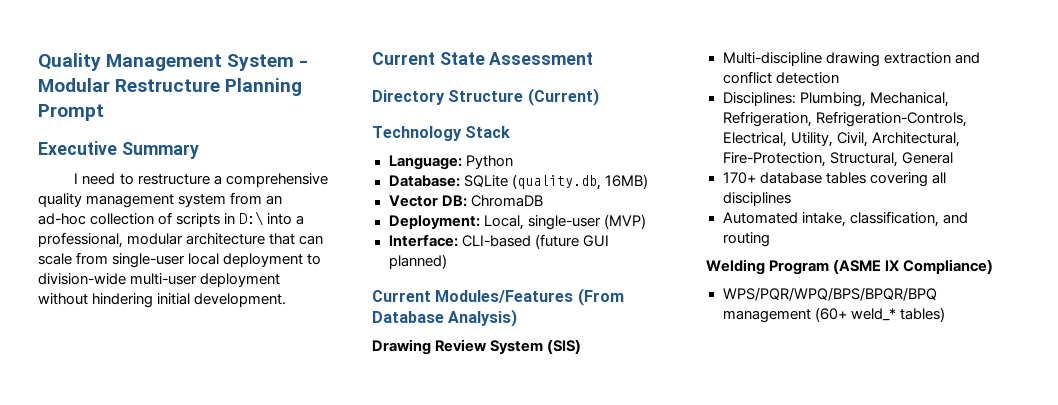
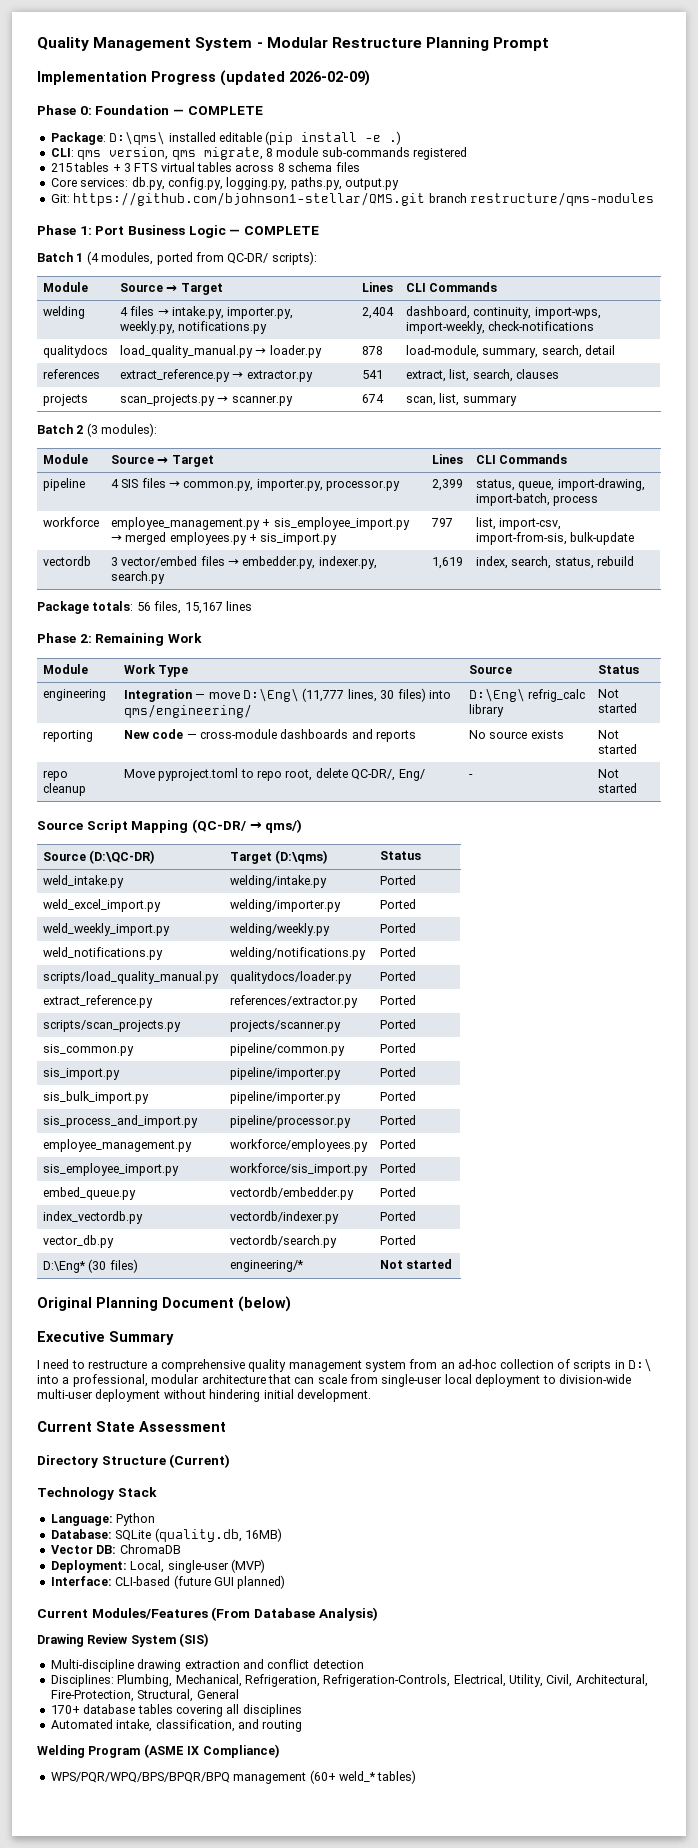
(104, 112) none -> [37,70,370,86] [37,105,263,115] [50,131,402,145] [50,147,467,160] [50,162,360,172] [50,177,399,190] [50,192,654,206] [37,225,319,238] [37,251,317,265] [42,282,88,292] [119,283,223,295] [361,282,393,292] [405,282,498,292] [42,306,85,319] [119,306,294,319] [119,321,268,334] [361,307,394,319] [405,306,601,319] [405,321,595,334] [42,345,108,358] [119,345,322,358] [361,346,383,355] [405,345,616,358] [42,369,100,379] [119,369,313,382] [361,370,383,379] [405,369,560,382] [42,394,88,406] [119,394,293,406] [361,394,384,403] [405,393,517,406] [37,423,158,437] [42,454,88,464] [110,455,214,467] [431,454,463,464] [475,454,568,464] [42,478,85,491] [110,478,401,491] [431,479,463,491] [475,478,645,491] [475,493,599,506] [42,517,99,527] [110,517,410,530] [110,532,338,545] [430,518,453,527] [475,517,562,530] [475,532,635,545] [42,556,91,566] [110,556,377,569] [110,571,165,584] [431,557,463,569] [475,556,635,569] [37,601,252,614] [37,633,202,646] [42,664,88,674] [123,664,189,677] [468,665,512,674] [597,665,639,674] [42,689,106,701] [123,688,451,702] [123,704,252,718] [468,688,586,702] [468,704,504,717] [597,689,619,698] [597,703,637,713] [42,730,93,742] [123,729,417,742] [468,730,564,739] [597,730,619,739] [597,744,637,754] [42,770,68,781] [42,783,86,796] [123,768,425,781] [468,774,473,778] [597,769,619,778] [597,783,637,793] [37,819,303,833] [42,850,155,864] [229,850,328,864] [379,851,421,860] [42,875,124,888] [229,875,327,888] [379,875,416,885] [42,899,161,912] [229,899,341,912] [379,899,416,909] [42,923,170,936] [229,923,330,936] [379,923,416,933] [42,947,163,960] [229,947,366,960] [379,947,416,957] [42,971,219,984] [229,971,352,984] [379,971,416,981] [42,995,153,1008] [229,995,358,1008] [379,995,416,1005] [42,1020,181,1032] [229,1020,341,1032] [379,1019,416,1029] [42,1044,134,1056] [229,1043,345,1056] [379,1043,416,1053] [42,1068,120,1080] [229,1067,341,1080] [379,1067,416,1077] [42,1091,149,1104] [229,1091,341,1104] [379,1091,416,1101] [42,1115,198,1128] [229,1115,351,1128] [379,1115,416,1125] [42,1139,192,1152] [229,1139,368,1152] [379,1139,416,1149] [42,1163,179,1176] [229,1163,368,1176] [379,1163,416,1173] [42,1187,136,1200] [229,1187,354,1200] [379,1187,416,1197] [42,1211,143,1224] [229,1211,339,1224] [379,1211,416,1221] [42,1235,114,1248] [229,1235,337,1248] [379,1235,416,1245] [42,1259,138,1273] [229,1260,304,1272] [379,1259,453,1269] [37,1296,291,1312] // Implementation Progress (updated 2026-02-09) // Phase 0: Foundation — COMPLETE // Package: D:\qms\ installed editable (pip install -e .) // CLI: qms version, qms migrate, 8 module sub-commands registered // 215 tables + 3 FTS virtual tables across 8 schema files // Core services: db.py, config.py, logging.py, paths.py, output.py // Git: https://github.com/bjohnson1-stellar/QMS.git branch restructure/qms-modules // Phase 1: Port Business Logic — COMPLETE // Batch 1 (4 modules, ported from QC-DR/ scripts): // Module | Source → Target | Lines | CLI Commands // welding | 4 files → intake.py, importer.py, weekly.py, notifications.py | 2,404 | dashboard, continuity, import-wps, import-weekly, check-notifications // qualitydocs | load_quality_manual.py → loader.py | 878 | load-module, summary, search, detail // references | extract_reference.py → extractor.py | 541 | extract, list, search, clauses // projects | scan_projects.py → scanner.py | 674 | scan, list, summary // Batch 2 (3 modules): // Module | Source → Target | Lines | CLI Commands // pipeline | 4 SIS files → common.py, importer.py, processor.py | 2,399 | status, queue, import-drawing, import-batch, process // workforce | employee_management.py + sis_employee_import.py → merged employees.py + sis_import.py | 797 | list, import-csv, import-from-sis, bulk-update // vectordb | 3 vector/embed files → embedder.py, indexer.py, search.py | 1,619 | index, search, status, rebuild // Package totals: 56 files, 15,167 lines // Phase 2: Remaining Work // Module | Work Type | Source | Status // engineering | Integration — move D:\Eng\ (11,777 lines, 30 files) into qms/engineering/ | D:\Eng\ refrig_calc library | Not started // reporting | New code — cross-module dashboards and reports | No source exists | Not started // repo cleanup | Move pyproject.toml to repo root, delete QC-DR/, Eng/ | - | Not started // Source Script Mapping (QC-DR/ → qms/) // Source (D:\QC-DR) | Target (D:\qms) | Status // weld_intake.py | welding/intake.py | Ported // weld_excel_import.py | welding/importer.py | Ported // weld_weekly_import.py | welding/weekly.py | Ported // weld_notifications.py | welding/notifications.py | Ported // scripts/load_quality_manual.py | qualitydocs/loader.py | Ported // extract_reference.py | references/extractor.py | Ported // scripts/scan_projects.py | projects/scanner.py | Ported // sis_common.py | pipeline/common.py | Ported // sis_import.py | pipeline/importer.py | Ported // sis_bulk_import.py | pipeline/importer.py | Ported // sis_process_and_import.py | pipeline/processor.py | Ported // employee_management.py | workforce/employees.py | Ported // sis_employee_import.py | workforce/sis_import.py | Ported // embed_queue.py | vectordb/embedder.py | Ported // index_vectordb.py | vectordb/indexer.py | Ported // vector_db.py | vectordb/search.py | Ported // D:\Eng* (30 files) | engineering/* | Not started // Original Planning Document (below)

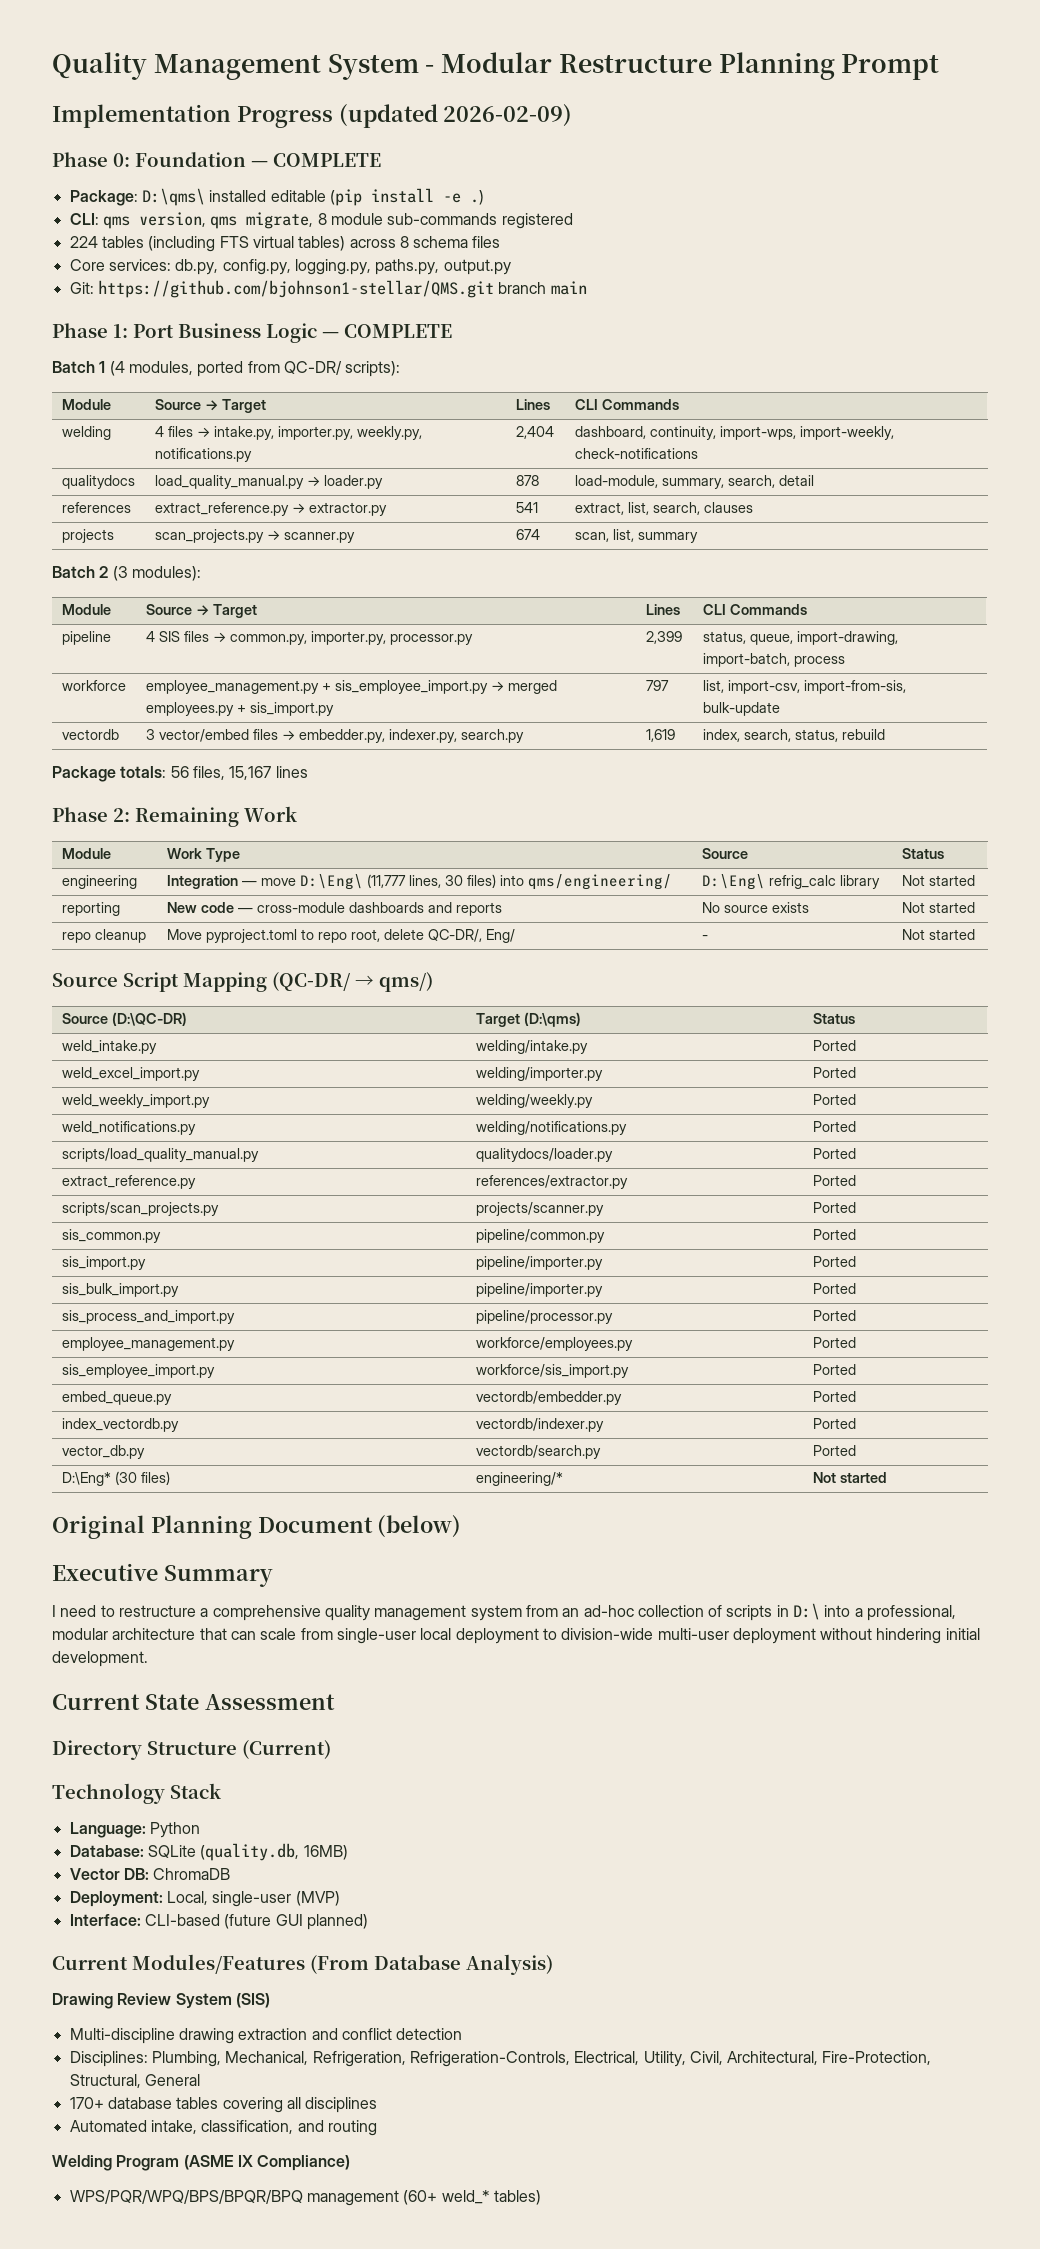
[50,162,131,172] 215 tables + 3 -> [69,236,216,252] 224 tables (including
[197,162,232,172] tables -> [298,236,346,251] tables)
[469,192,654,206] restructure/qms-modules -> [550,281,587,295] main

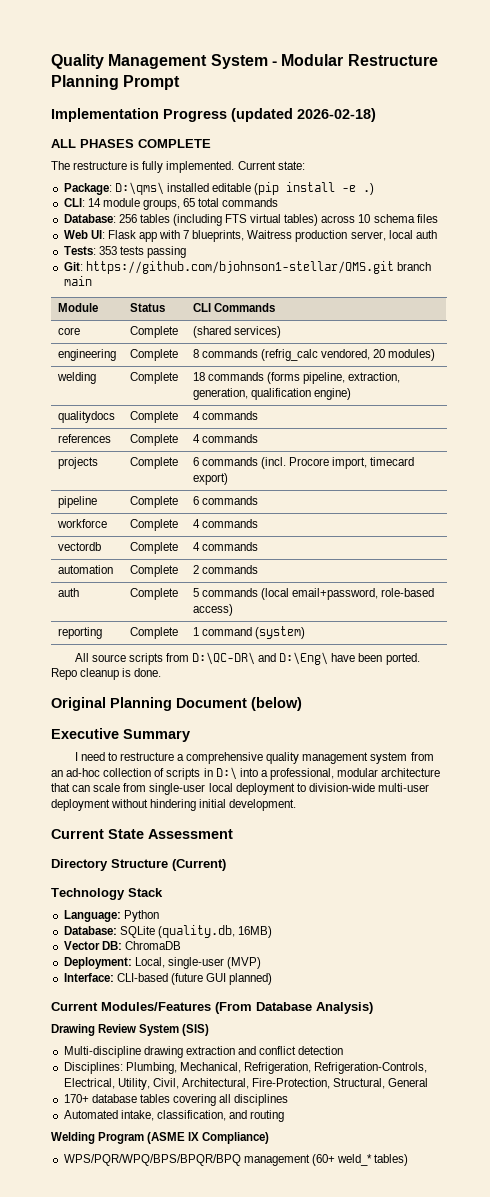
[443,104,573,127] [52,152,381,167] 2026-02-09) // Phase 0: Foundation — COMPLETE -> [297,108,376,122] [51,139,211,148] [51,161,305,173] 2026-02-18) // ALL PHASES COMPLETE // The restructure is fully implemented. Current state:
[102,212,573,229] [69,236,98,248] qms version, qms migrate, 8 module sub-commands registered // 224 -> [87,198,279,210] [63,214,137,223] 14 module groups, 65 total commands // Database: 256
[399,236,409,248] 8 -> [358,214,371,223] 10
[69,259,511,275] [69,280,587,298] [52,323,452,343] [52,361,401,377] [61,399,111,410] [154,399,266,413] [515,399,550,410] [574,399,679,410] [61,426,111,440] [154,426,422,440] [154,448,252,462] [515,426,554,439] [574,426,894,440] [574,448,698,459] [61,475,135,489] [154,475,383,489] [515,475,539,486] [574,475,814,489] [61,502,131,513] [154,502,387,516] [515,502,538,513] [574,502,753,515] [61,529,114,543] [154,529,355,543] [515,529,540,540] [574,529,698,543] [52,566,201,581] [61,604,111,615] [145,604,257,618] [645,604,680,615] [702,604,807,615] [61,631,111,645] [145,631,473,645] [645,631,682,644] [702,631,898,645] [702,653,845,667] [61,680,126,691] [145,680,557,694] [145,702,334,716] [645,680,669,691] [702,680,906,694] [702,702,780,716] [61,729,119,740] [145,729,524,743] [645,729,675,742] [702,729,885,742] [52,766,308,782] [52,806,297,827] [61,848,111,859] [166,848,240,862] [701,848,748,859] [901,848,944,859] [61,875,137,889] [166,874,672,890] [701,874,880,890] [901,875,975,886] [61,902,120,916] [166,902,502,916] [701,902,809,913] [901,902,975,913] [61,929,146,943] [166,929,515,943] [701,935,708,940] [901,929,975,940] [52,972,433,992] [61,1012,187,1026] [475,1012,581,1027] [812,1013,855,1024] [61,1040,157,1054] [475,1040,588,1054] [812,1040,856,1051] [61,1067,200,1081] [475,1067,603,1081] [812,1067,856,1078] [61,1094,210,1108] [475,1094,593,1108] [812,1094,856,1105] [61,1121,196,1135] [475,1121,627,1135] [812,1121,856,1132] [61,1148,259,1162] [475,1148,613,1162] [812,1148,856,1159] [61,1175,196,1189] [475,1175,628,1189] [812,1175,856,1186] [61,1202,219,1216] [475,1202,604,1216] [812,1202,856,1213] [61,1229,161,1243] [475,1229,605,1243] [812,1229,856,1240] [61,1256,146,1270] [475,1256,603,1270] [812,1256,856,1267] [61,1283,179,1297] [475,1283,603,1297] [812,1283,856,1294] [61,1310,235,1324] [475,1310,613,1324] [812,1310,856,1321] [61,1337,235,1351] [475,1337,633,1351] [812,1337,856,1348] [61,1364,215,1378] [475,1364,629,1378] [812,1364,856,1375] [61,1391,172,1405] [475,1391,622,1405] [812,1391,856,1402] [61,1418,179,1432] [475,1418,604,1432] [812,1418,856,1429] [61,1445,145,1459] [475,1445,601,1459] [812,1445,856,1456] [61,1471,170,1486] [475,1472,563,1486] [812,1472,887,1483] Core services: db.py, config.py, logging.py, paths.py, output.py // Git: https://github.com/bjohnson1-stellar/QMS.git branch main // Phase 1: Port Business Logic — COMPLETE // Batch 1 (4 modules, ported from QC-DR/ scripts): // Module | Source → Target | Lines | CLI Commands // welding | 4 files → intake.py, importer.py, weekly.py, notifications.py | 2,404 | dashboard, continuity, import-wps, import-weekly, check-notifications // qualitydocs | load_quality_manual.py → loader.py | 878 | load-module, summary, search, detail // references | extract_reference.py → extractor.py | 541 | extract, list, search, clauses // projects | scan_projects.py → scanner.py | 674 | scan, list, summary // Batch 2 (3 modules): // Module | Source → Target | Lines | CLI Commands // pipeline | 4 SIS files → common.py, importer.py, processor.py | 2,399 | status, queue, import-drawing, import-batch, process // workforce | employee_management.py + sis_employee_import.py → merged employees.py + sis_import.py | 797 | list, import-csv, import-from-sis, bulk-update // vectordb | 3 vector/embed files → embedder.py, indexer.py, search.py | 1,619 | index, search, status, rebuild // Package totals: 56 files, 15,167 lines // Phase 2: Remaining Work // Module | Work Type | Source | Status // engineering | Integration — move D:\Eng\ (11,777 lines, 30 files) into qms/engineering/ | D:\Eng\ refrig_calc library | Not started // reporting | New code — cross-module dashboards and reports | No source exists | Not started // repo cleanup | Move pyproject.toml to repo root, delete QC-DR/, Eng/ | - | Not started // Source Script Mapping (QC-DR/ → qms/) // Source (D:\QC-DR) | Target (D:\qms) | Status // weld_intake.py | welding/intake.py | Ported // weld_excel_import.py | welding/importer.py | Ported // weld_weekly_import.py | welding/weekly.py | Ported // weld_notifications.py | welding/notifications.py | Ported // scripts/load_quality_manual.py | qualitydocs/loader.py | Ported // extract_reference.py | references/extractor.py | Ported // scripts/scan_projects.py | projects/scanner.py | Ported // sis_common.py | pipeline/common.py | Ported // sis_import.py | pipeline/importer.py | Ported // sis_bulk_import.py | pipeline/importer.py | Ported // sis_process_and_import.py | pipeline/processor.py | Ported // employee_management.py | workforce/employees.py | Ported // sis_employee_import.py | workforce/sis_import.py | Ported // embed_queue.py | vectordb/embedder.py | Ported // index_vectordb.py | vectordb/indexer.py | Ported // vector_db.py | vectordb/search.py | Ported // D:\Eng* (30 files) | engineering/* | Not started -> [63,230,437,242] [63,246,186,258] [63,261,431,274] [63,276,92,286] [57,303,98,312] [129,303,165,312] [192,303,275,312] [57,327,80,335] [129,326,178,338] [192,326,281,338] [57,349,116,361] [129,349,178,361] [192,349,436,361] [56,372,96,384] [129,372,178,384] [192,372,401,384] [192,388,352,400] [57,411,115,423] [129,411,178,423] [192,411,258,420] [57,434,111,443] [129,434,178,446] [192,434,258,443] [57,457,98,469] [129,457,178,469] [192,457,415,469] [192,473,228,485] [57,496,97,508] [129,496,178,508] [192,496,258,505] [56,519,107,528] [129,519,178,531] [192,519,258,528] [57,542,101,551] [129,542,178,554] [192,542,258,551] [57,565,113,574] [129,565,178,577] [192,565,258,574] [57,588,79,597] [129,588,178,600] [192,588,435,600] [192,604,233,616] [57,627,102,639] [129,627,178,639] [192,626,306,639] [74,652,420,665] [51,668,162,680] Web UI: Flask app with 7 blueprints, Waitress production server, local auth // Tests: 353 tests passing // Git: https://github.com/bjohnson1-stellar/QMS.git branch main // Module | Status | CLI Commands // core | Complete | (shared services) // engineering | Complete | 8 commands (refrig_calc vendored, 20 modules) // welding | Complete | 18 commands (forms pipeline, extraction, generation, qualification engine) // qualitydocs | Complete | 4 commands // references | Complete | 4 commands // projects | Complete | 6 commands (incl. Procore import, timecard export) // pipeline | Complete | 6 commands // workforce | Complete | 4 commands // vectordb | Complete | 4 commands // automation | Complete | 2 commands // auth | Complete | 5 commands (local email+password, role-based access) // reporting | Complete | 1 command (system) // All source scripts from D:\QC-DR\ and D:\Eng\ have been ported. Repo cleanup is done.

